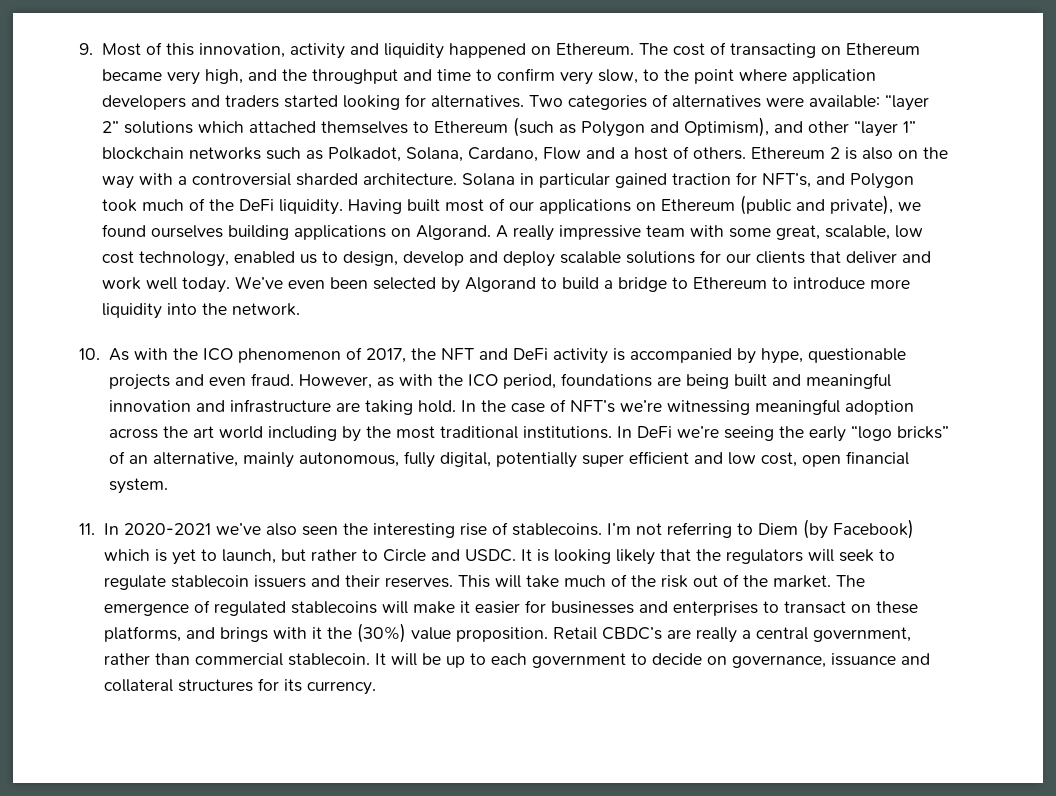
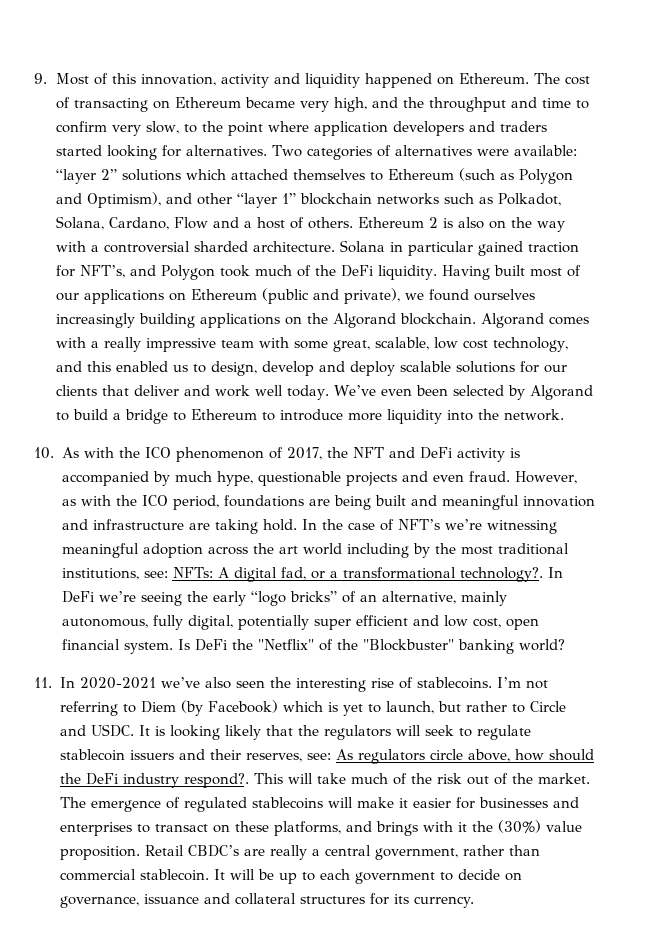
(223, 231) none -> [56,313,136,328] increasingly
[415,225,508,240] Algorand. A -> [307,313,590,328] [56,337,100,348] the Algorand blockchain. Algorand comes with a
(229, 259) none -> [56,361,112,372] and this
(756, 356) none -> [174,471,212,482] much
[522,426,612,439] institutions. -> [61,567,544,582] institutions, see: NFTs: A digital fad, or a transformational technology?.
(168, 486) none -> [177,639,565,654] Is DeFi the "Netflix" of the "Blockbuster" banking world?
[384,577,453,588] reserves. -> [245,749,594,764] [59,773,249,788] reserves, see: As regulators circle above, how should the DeFi industry respond?.

